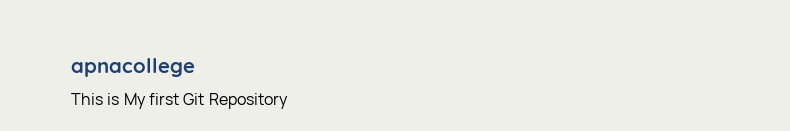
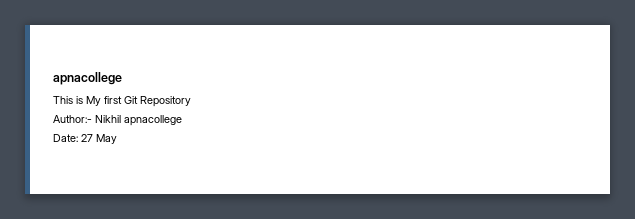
(288, 101) none -> [53,115,182,126] [53,134,117,144] // Author:- Nikhil apnacollege // Date: 27 May

